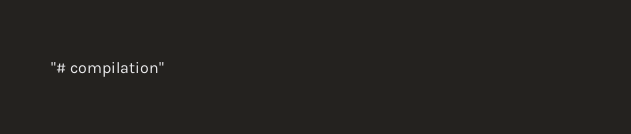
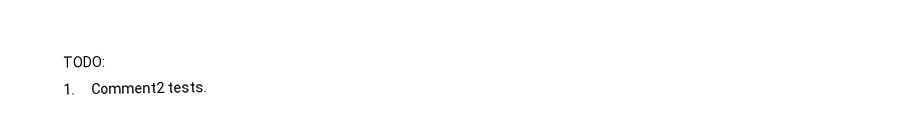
[51,61,165,77] "# compilation" -> [62,55,106,68] [63,81,208,95] TODO: // 1. Comment2 tests.

